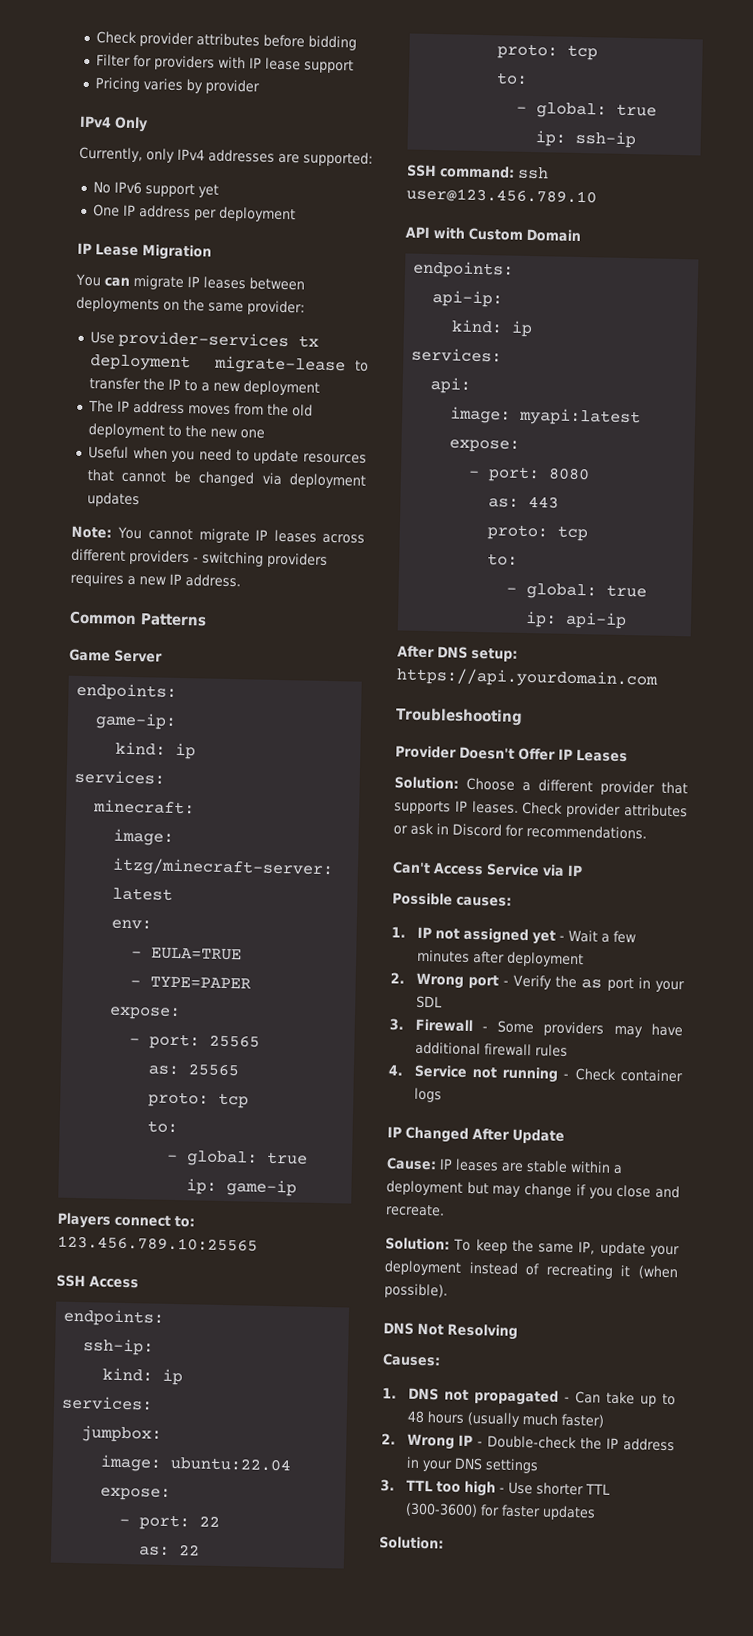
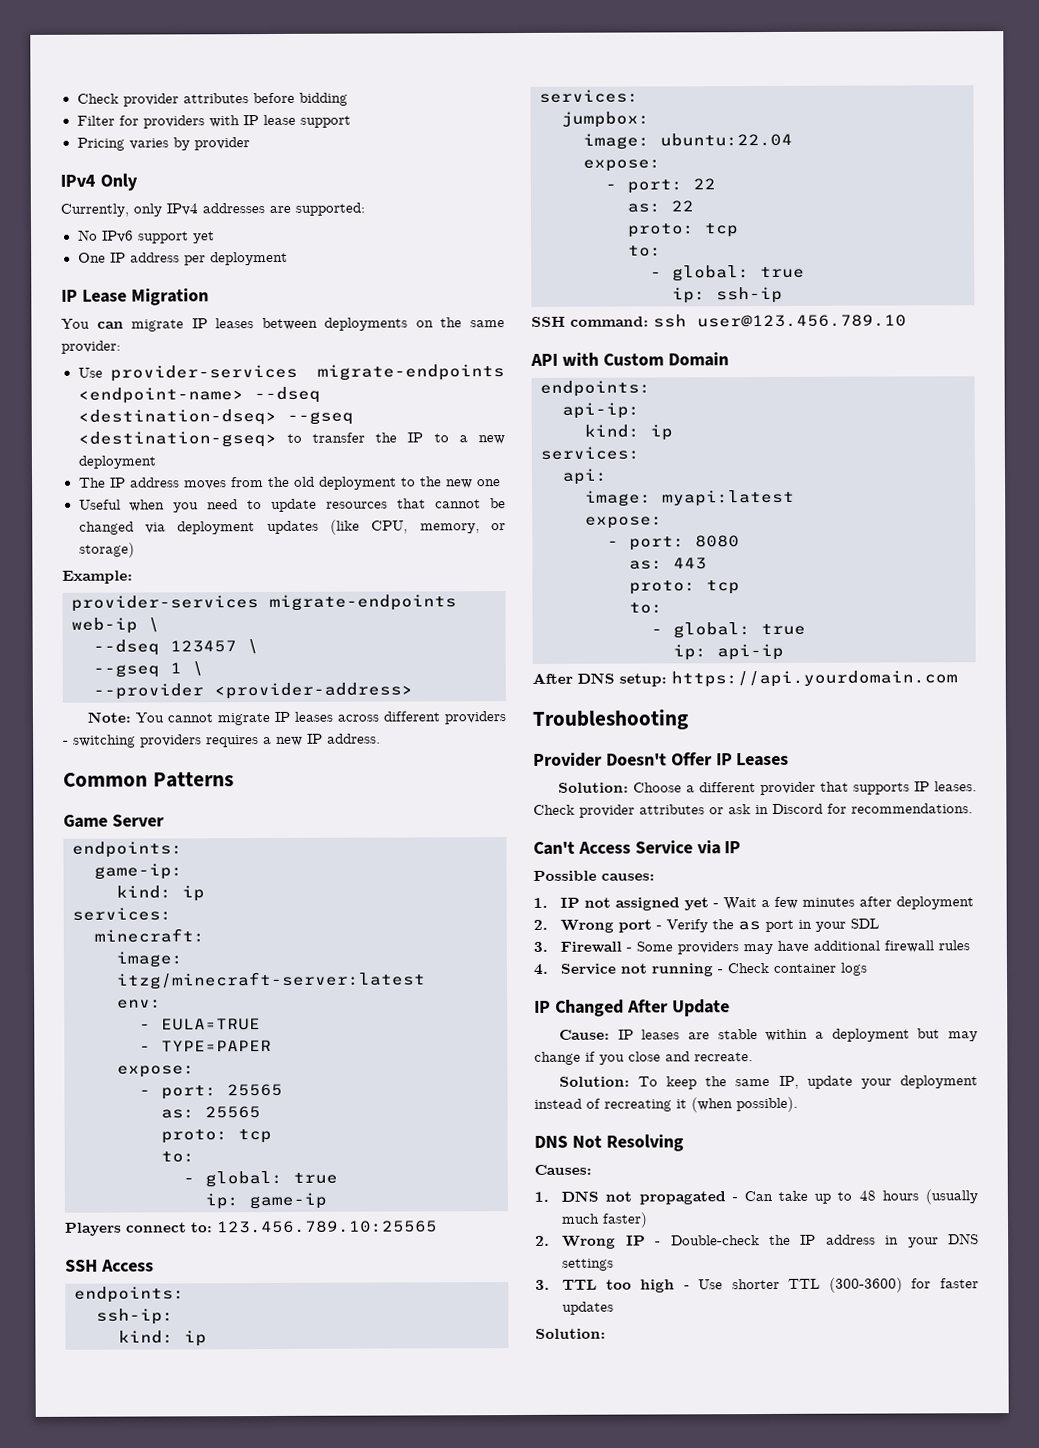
[297,335,319,348] [89,354,346,375] tx deployment migrate-lease -> [317,364,505,381] [77,386,321,404] [77,408,354,426] [77,430,277,448] migrate-endpoints <endpoint-name> --dseq <destination-dseq> --gseq <destination-gseq>
(140, 500) none -> [329,519,506,535] [78,542,135,558] [62,570,133,584] [71,594,457,612] [71,617,160,634] [93,639,259,656] [93,661,204,678] [93,682,413,700] (like CPU, memory, or storage) // Example: // provider-services migrate-endpoints web-ip \ // --dseq 123457 \ // --gseq 1 \ // --provider <provider-address>

